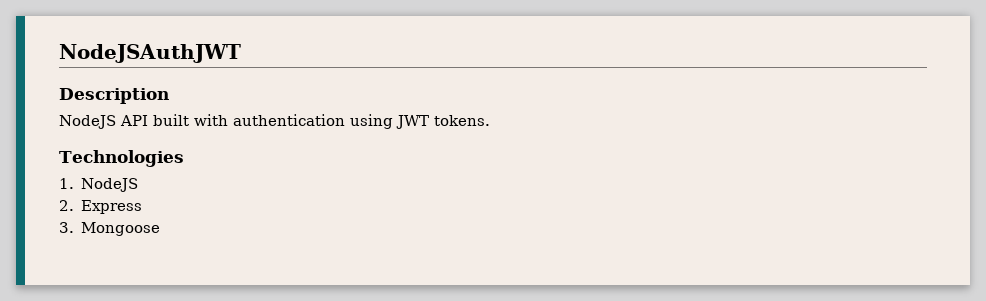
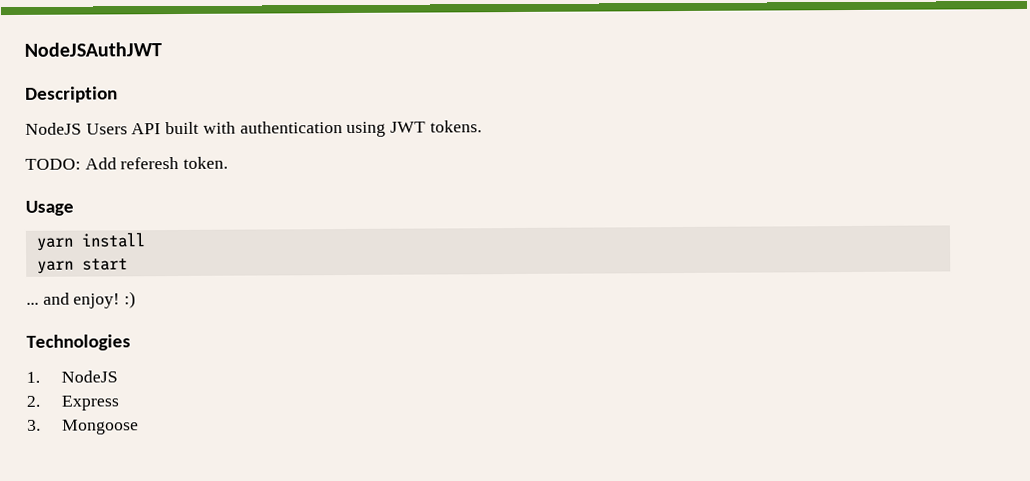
(116, 122) none -> [85,123,128,135] Users
(490, 120) none -> [25,156,229,170] [25,200,74,216] [35,232,146,251] [36,258,128,274] [26,291,137,309] // TODO: Add referesh token. // Usage // yarn install // yarn start // ... and enjoy! :)

